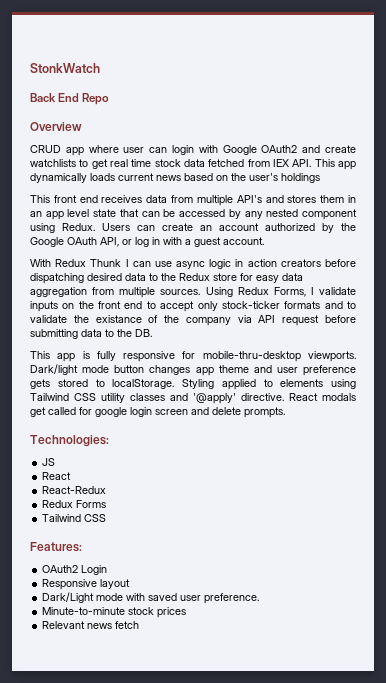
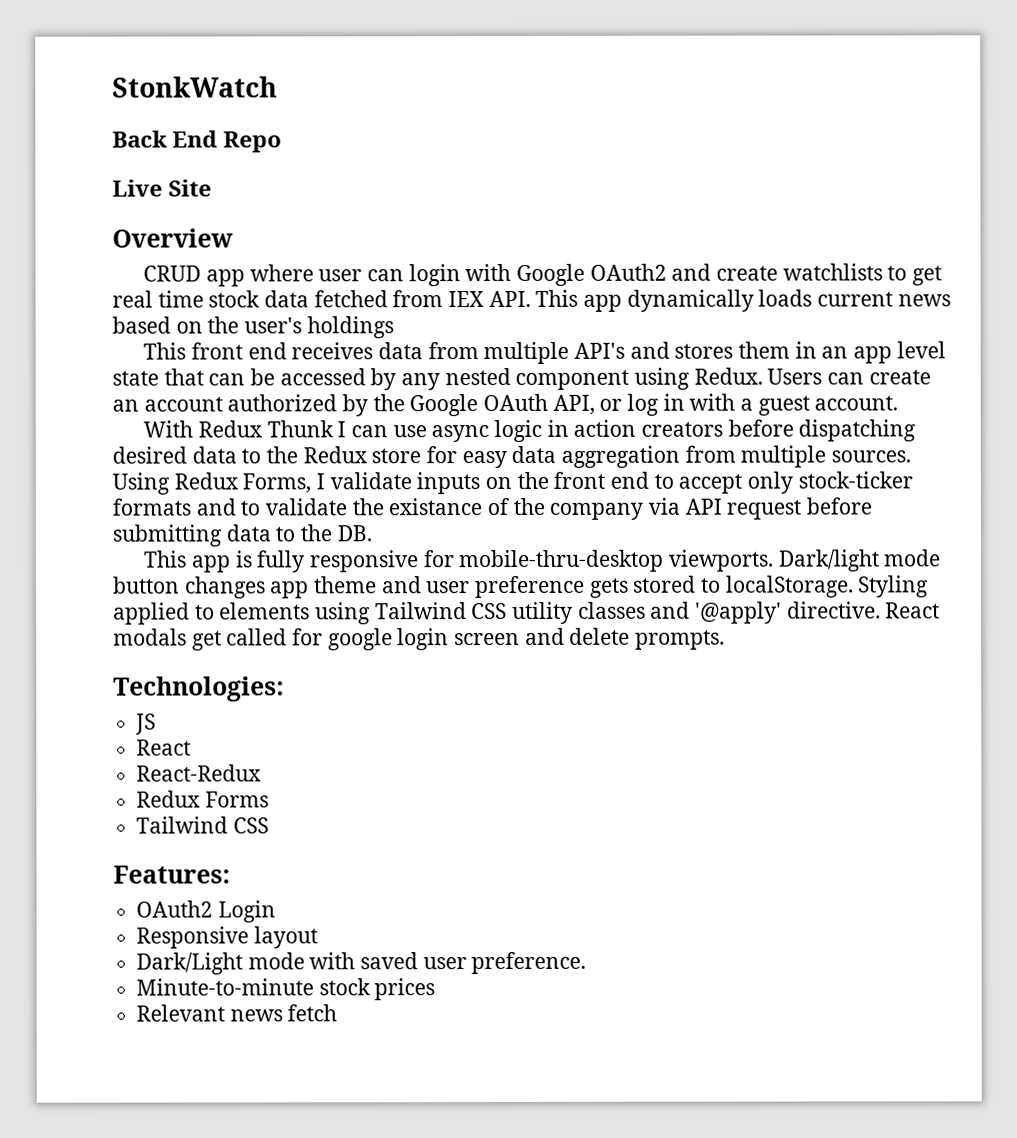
(110, 99) none -> [112,179,213,197] // Live Site

